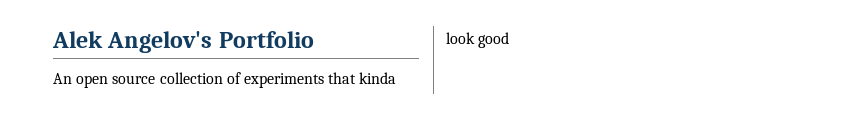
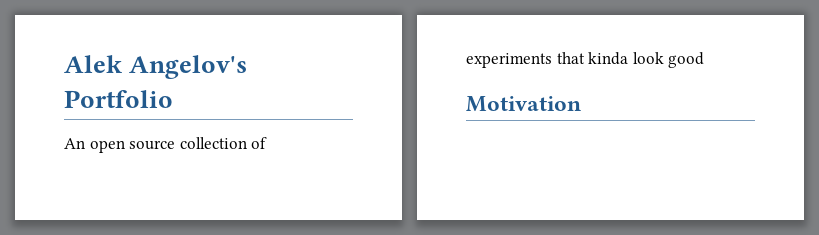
(510, 40) none -> [466,96,581,112] // Motivation

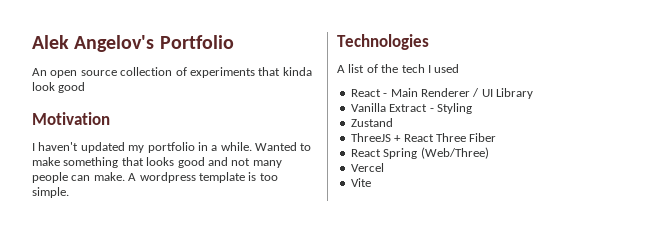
(581, 104) none -> [32,142,312,153] [32,157,282,168] [32,172,278,183] [32,187,69,198] [337,34,429,50] [337,64,460,73] [350,88,533,99] [350,103,472,114] [350,118,393,127] [350,133,497,142] [350,147,489,159] [350,163,384,172] [350,178,371,187] // I haven't updated my portfolio in a while. Wanted to make something that looks good and not many people can make. A wordpress template is too simple. // Technologies // A list of the tech I used // React - Main Renderer / UI Library // Vanilla Extract - Styling // Zustand // ThreeJS + React Three Fiber // React Spring (Web/Three) // Vercel // Vite

